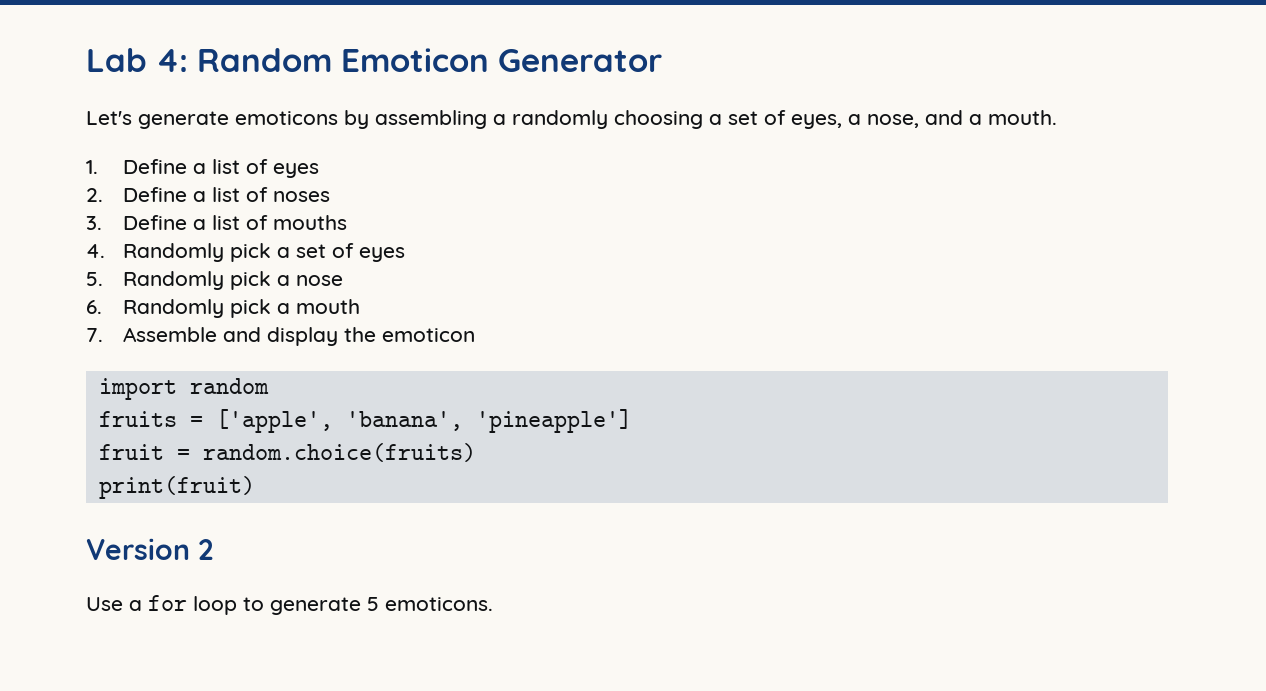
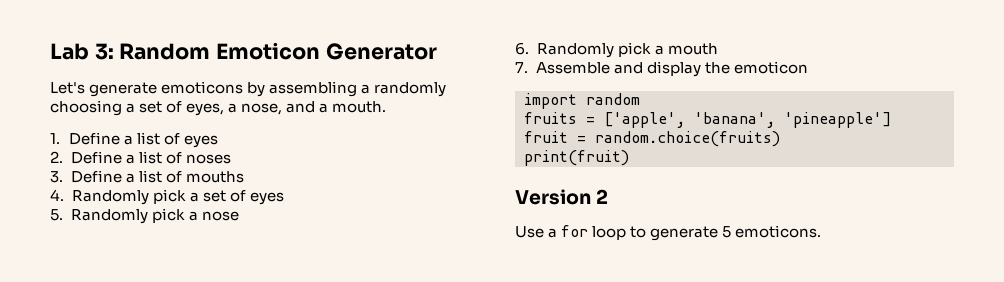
[156,49,188,72] 4: -> [94,43,114,60] 3:

